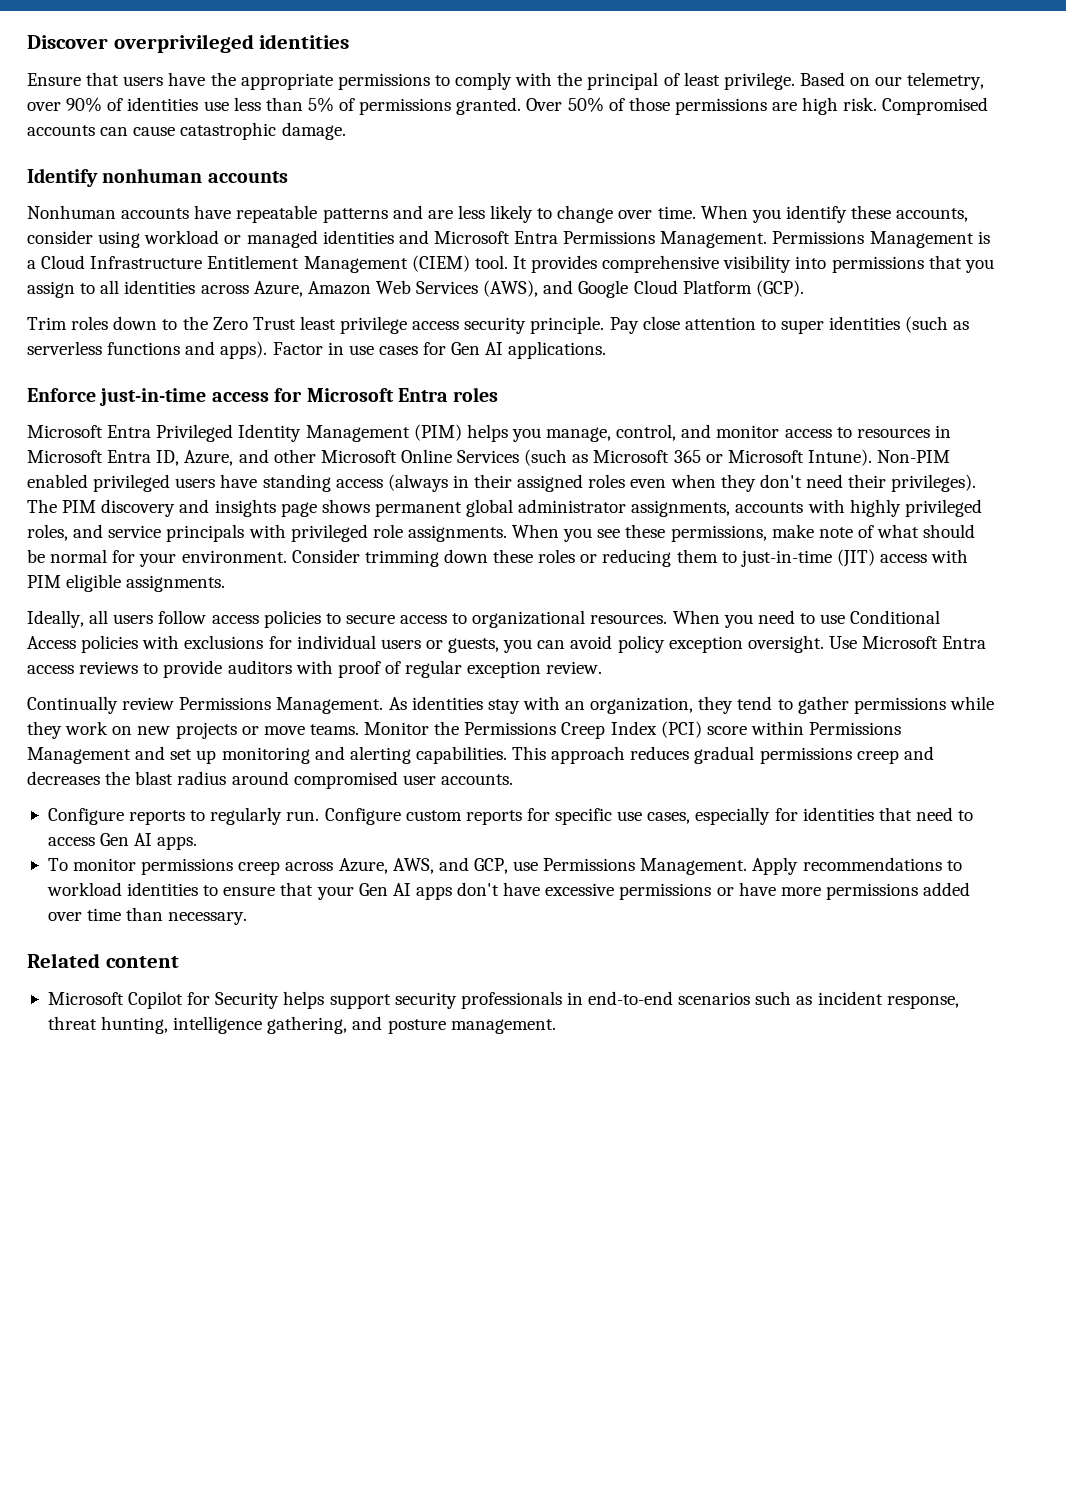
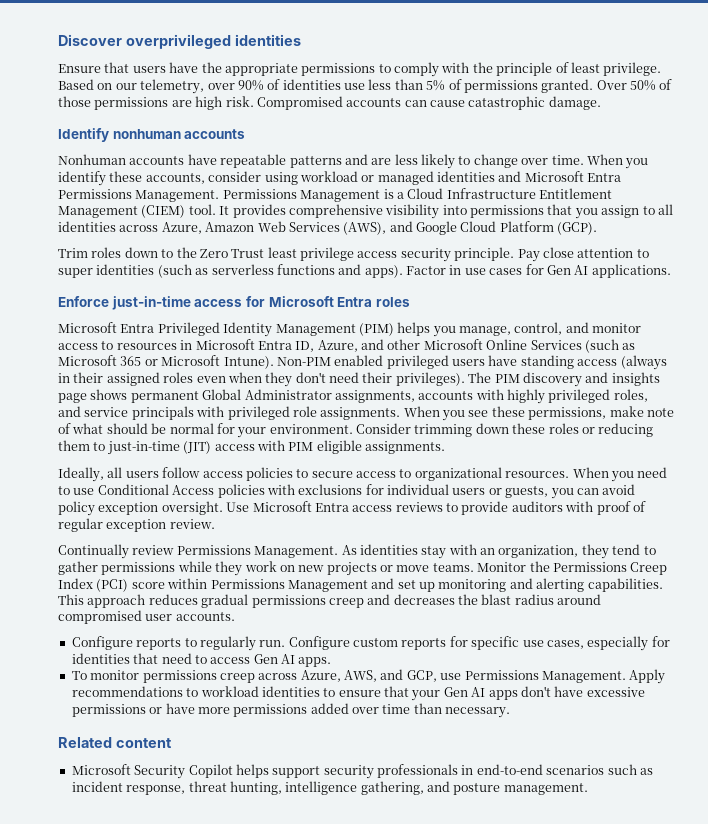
[587,72,659,90] principal -> [496,62,553,76] principle
[466,499,627,517] global administrator -> [202,389,332,400] Global Administrator
[128,991,280,1009] Copilot for Security -> [134,764,233,779] Security Copilot

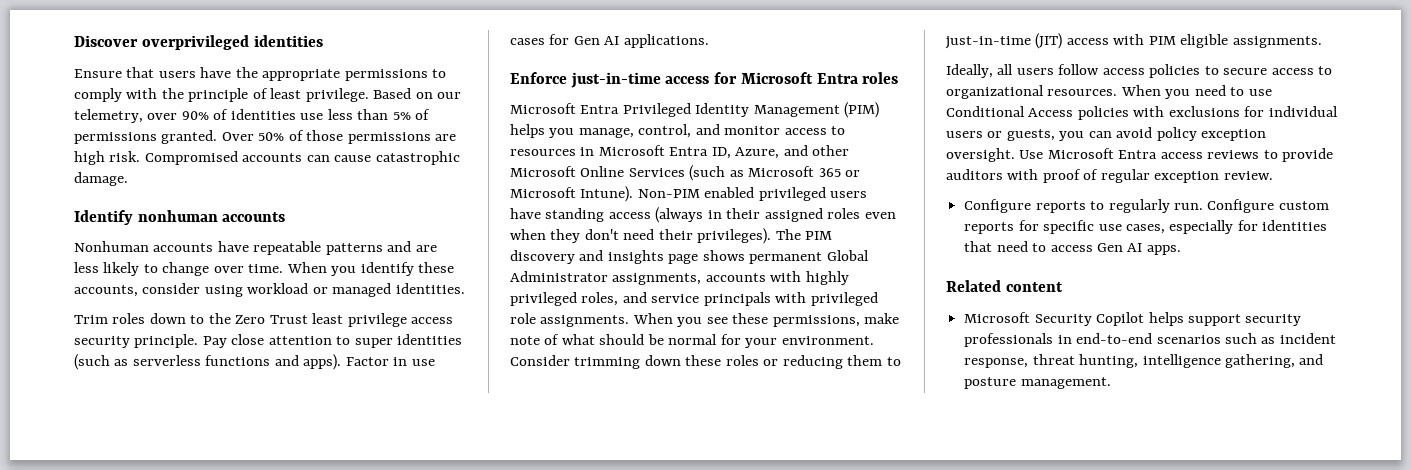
[437,171,622,182] [58,188,612,202] [58,204,673,219] [58,221,598,235] identities and Microsoft Entra Permissions Management. Permissions Management is a Cloud Infrastructure Entitlement Management (CIEM) tool. It provides comprehensive visibility into permissions that you assign to all identities across Azure, Amazon Web Services (AWS), and Google Cloud Platform (GCP). -> [395,283,465,294] identities.
[58,544,656,559] [58,561,668,576] [58,578,663,592] [58,594,602,608] [58,610,235,624] // Continually review Permissions Management. As identities stay with an organization, they tend to gather permissions while they work on new projects or move teams. Monitor the Permissions Creep Index (PCI) score within Permissions Management and set up monitoring and alerting capabilities. This approach reduces gradual permissions creep and decreases the blast radius around compromised user accounts. -> (1273, 175) none
[71,669,666,684] [71,686,645,701] [71,703,511,718] // To monitor permissions creep across Azure, AWS, and GCP, use Permissions Management. Apply recommendations to workload identities to ensure that your Gen AI apps don't have excessive permissions or have more permissions added over time than necessary. -> (1181, 250) none

